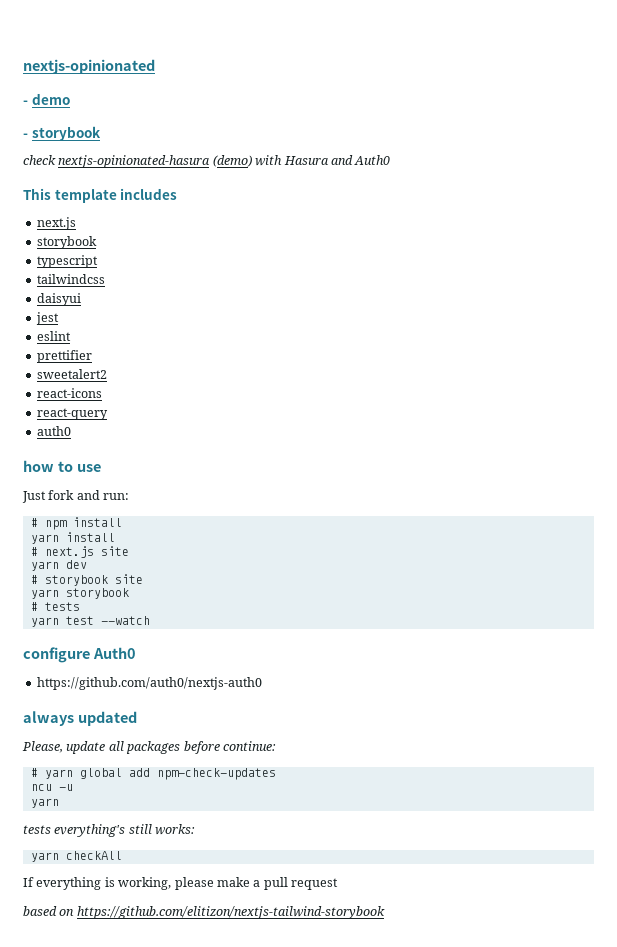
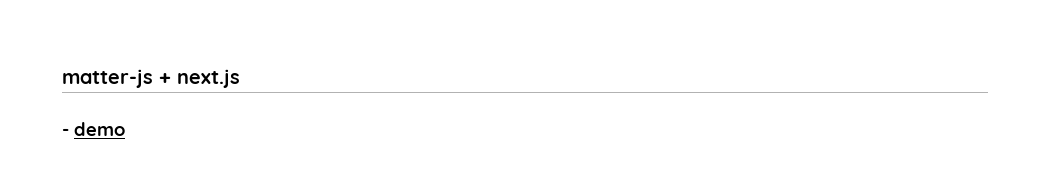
[23,59,155,74] nextjs-opinionated -> [62,69,240,88] matter-js + next.js
[23,126,101,141] [23,155,391,168] [23,188,178,203] [36,217,76,230] [36,236,97,249] [36,255,98,268] [36,274,105,284] [36,293,81,306] [35,312,59,325] [36,331,71,341] [36,350,92,363] [36,369,107,379] [36,388,102,398] [36,408,108,420] [36,426,71,436] [23,460,101,472] [22,490,130,503] [30,517,122,530] [30,532,115,544] [30,546,129,558] [30,560,87,571] [30,574,143,586] [30,588,129,599] [30,602,80,611] [30,616,150,627] [23,647,136,663] [36,677,262,690] [23,711,137,726] [22,741,276,754] [30,768,276,780] [30,784,73,791] [30,798,59,808] [23,824,196,837] [30,851,122,862] [23,877,338,890] [23,906,385,919] // - storybook // check nextjs-opinionated-hasura (demo) with Hasura and Auth0 // This template includes // next.js // storybook // typescript // tailwindcss // daisyui // jest // eslint // prettifier // sweetalert2 // react-icons // react-query // auth0 // how to use // Just fork and run: // # npm install // yarn install // # next.js site // yarn dev // # storybook site // yarn storybook // # tests // yarn test --watch // configure Auth0 // https://github.com/auth0/nextjs-auth0 // always updated // Please, update all packages before continue: // # yarn global add npm-check-updates // ncu -u // yarn // tests everything's still works: // yarn checkAll // If everything is working, please make a pull request // based on https://github.com/elitizon/nextjs-tailwind-storybook -> (125, 129) none

